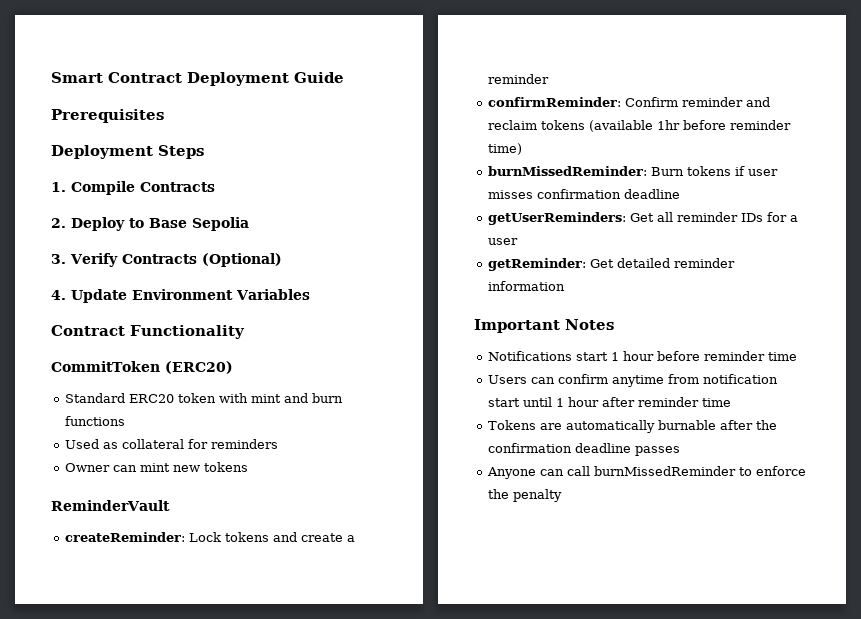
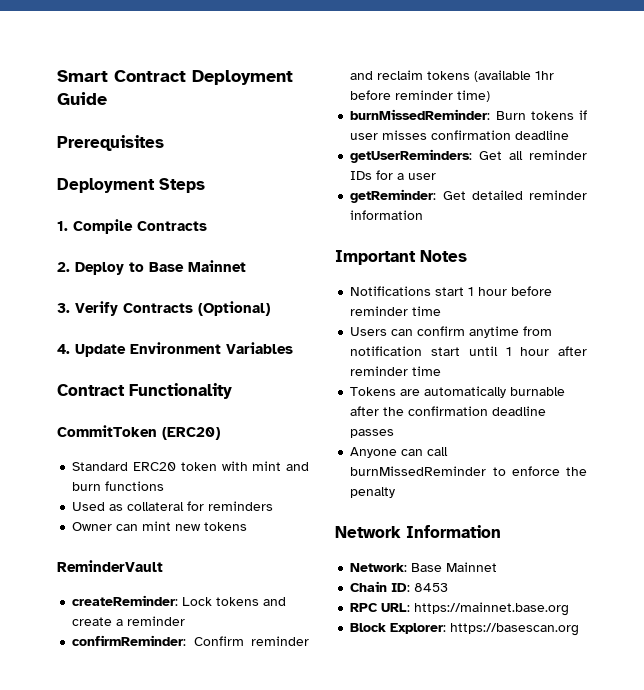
[192,217,249,231] Sepolia -> [188,260,246,272] Mainnet
(563, 495) none -> [335,525,501,538] [350,562,498,572] [350,581,449,592] [350,602,570,616] [350,623,580,636] // Network Information // Network: Base Mainnet // Chain ID: 8453 // RPC URL: https://mainnet.base.org // Block Explorer: https://basescan.org

